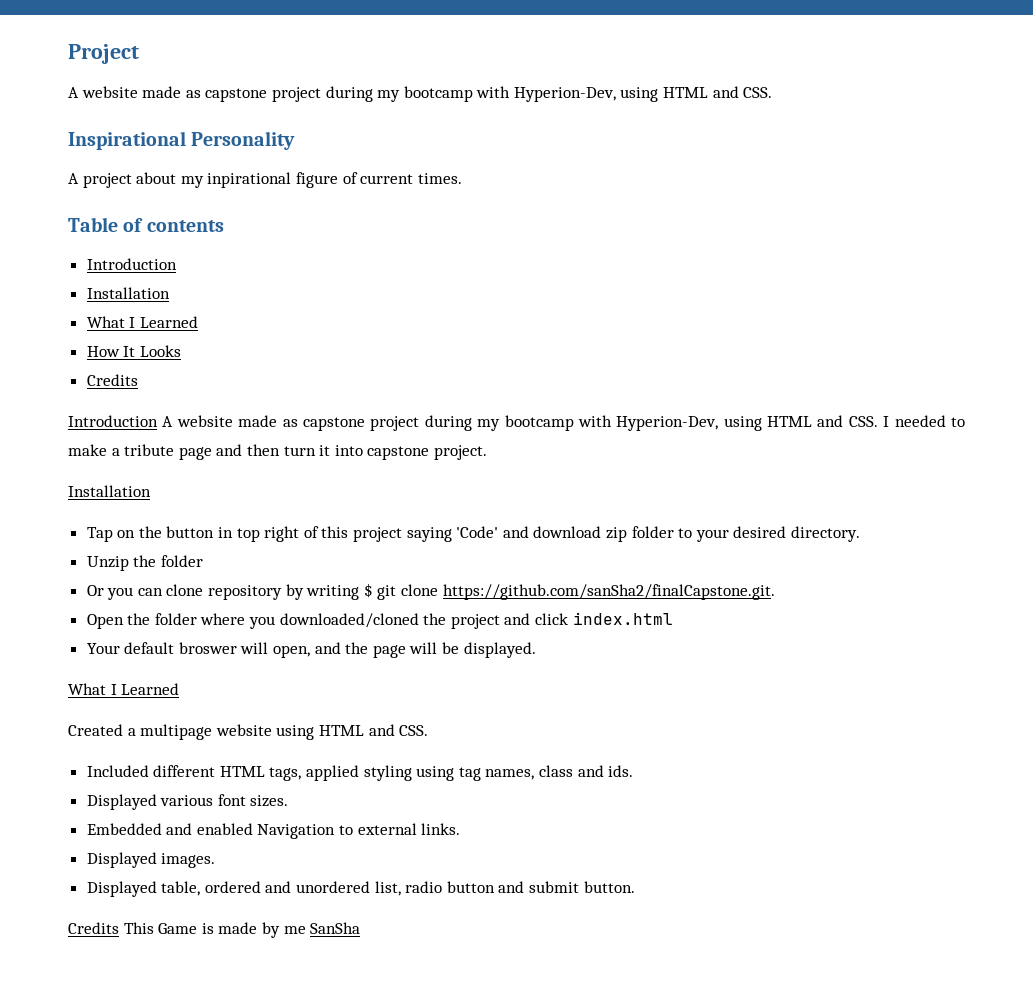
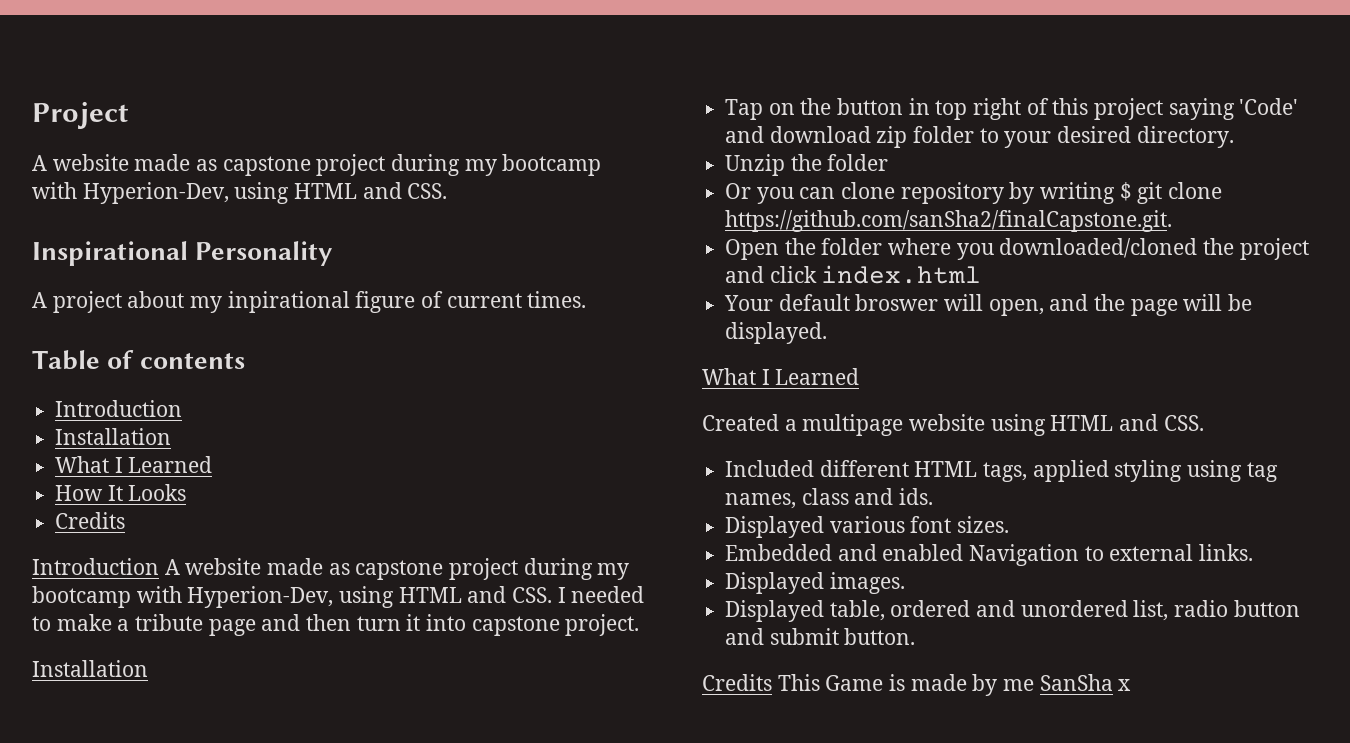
(361, 928) none -> [1118,679,1132,691] x

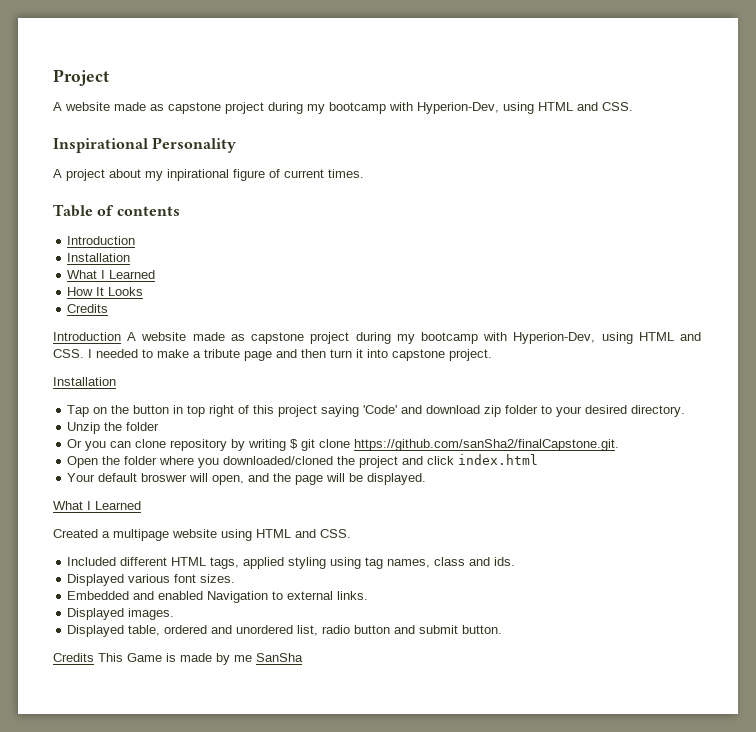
[1118,679,1132,691] x -> (303, 657) none

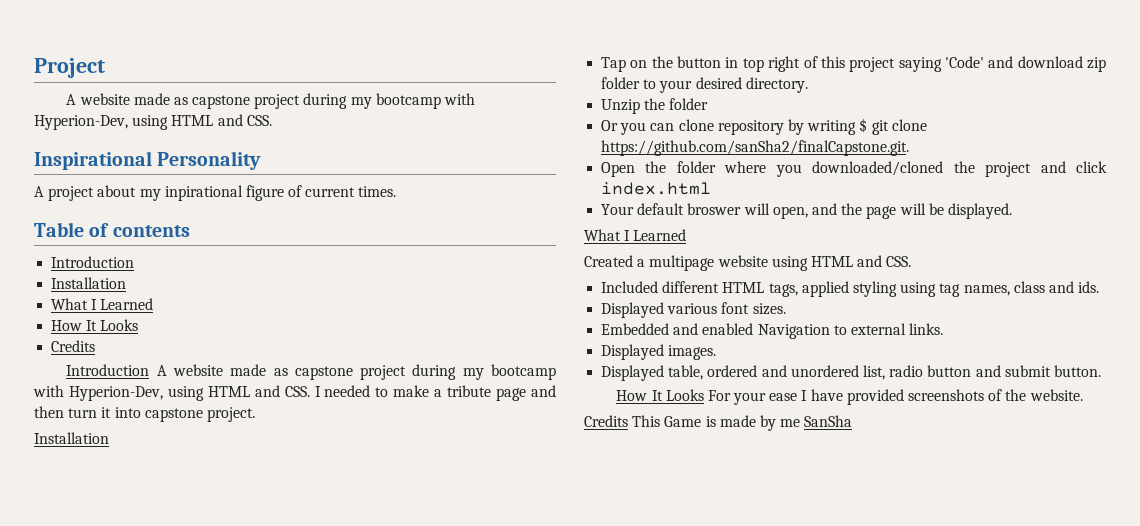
(503, 629) none -> [616,389,1083,405] // How It Looks For your ease I have provided screenshots of the website.

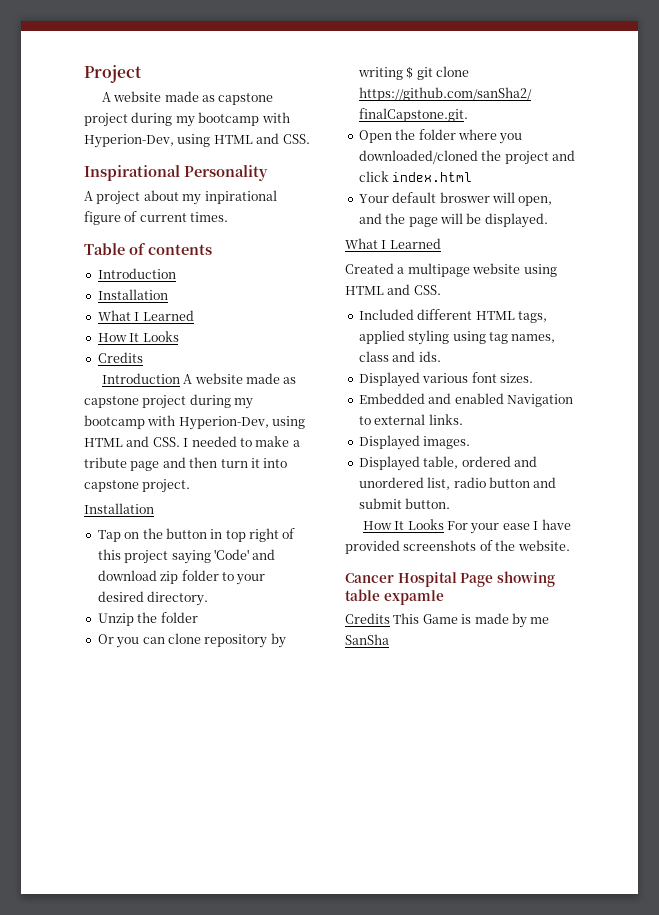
(1083, 395) none -> [345,571,555,587] [345,589,444,605] // Cancer Hospital Page showing table expamle

